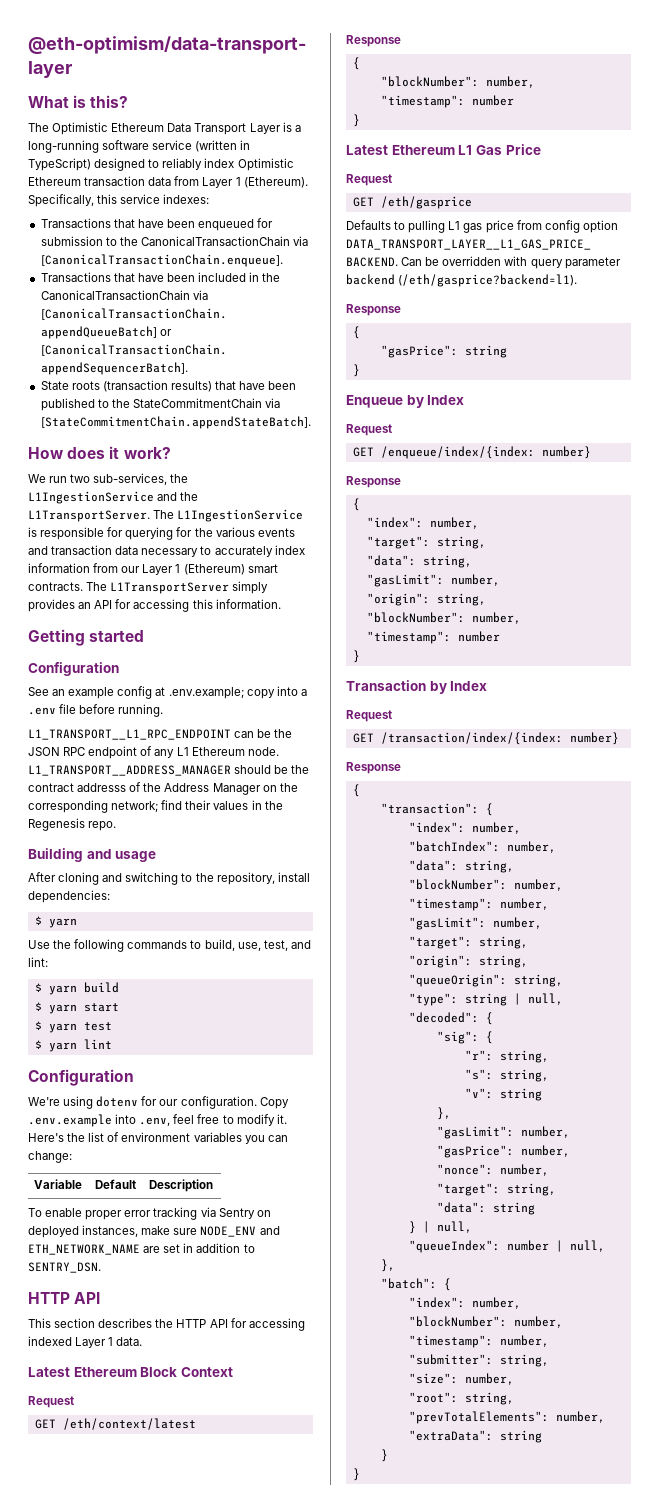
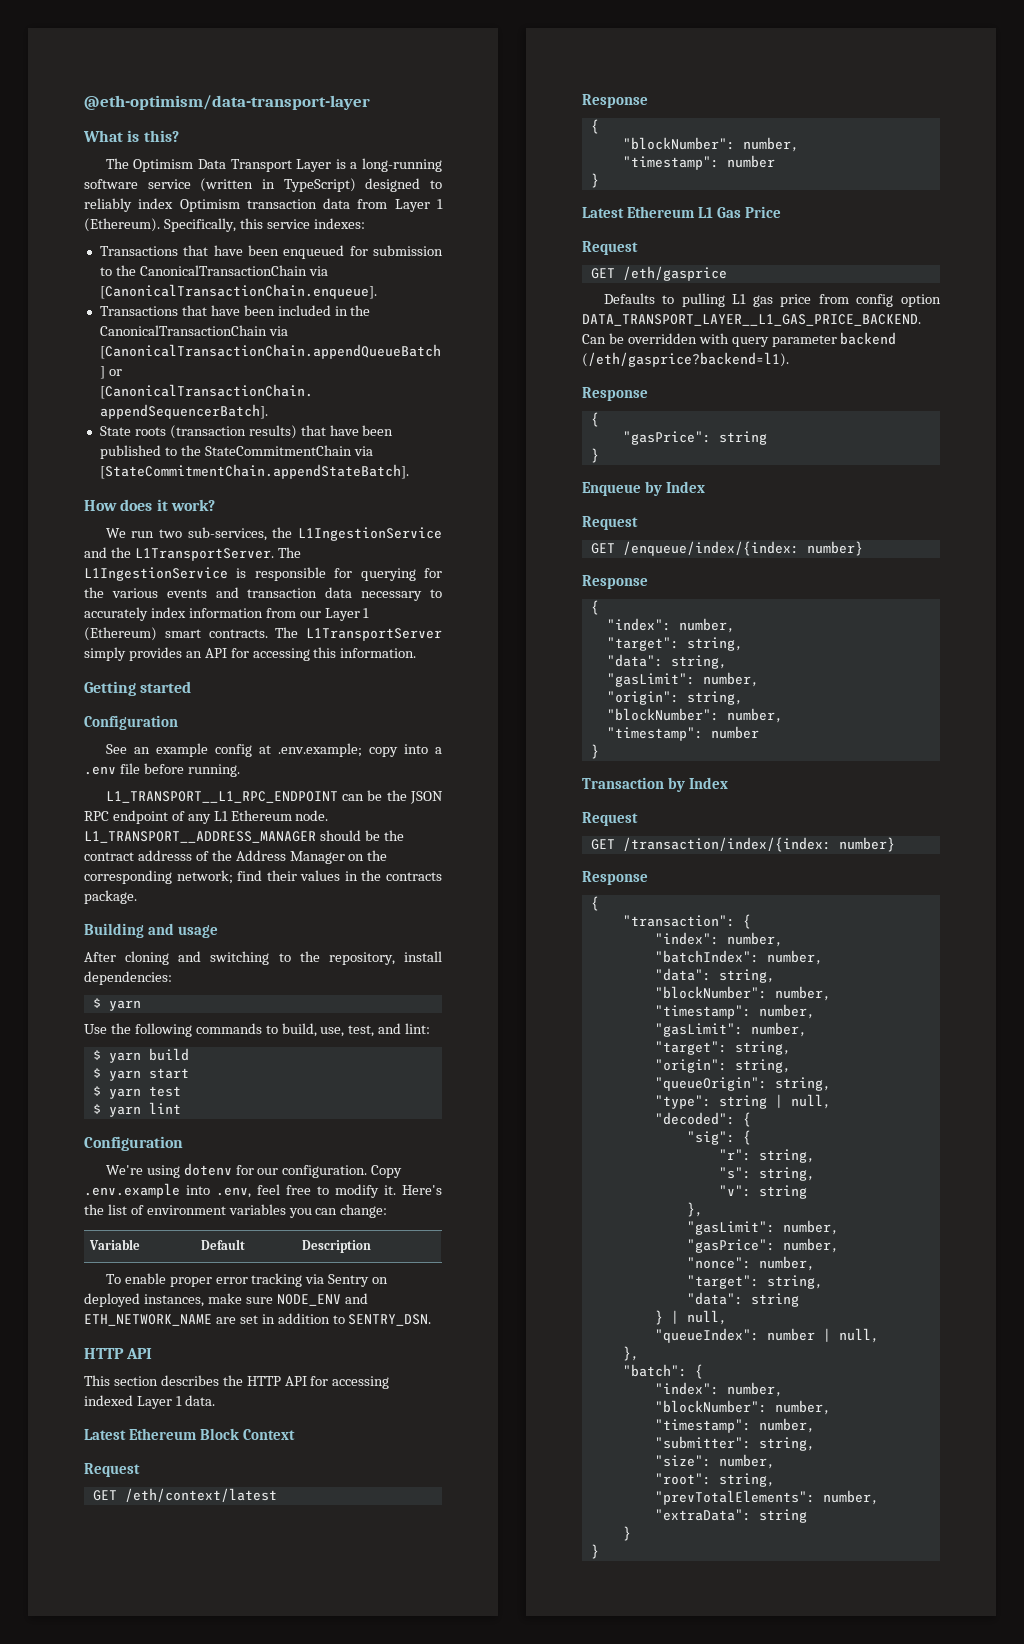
[52,122,165,135] Optimistic Ethereum -> [133,159,194,172] Optimism
[237,158,294,171] [28,177,81,186] Optimistic Ethereum -> [179,199,240,212] Optimism
[28,818,117,831] Regenesis repo. -> [386,872,442,881] [84,890,137,904] contracts package.

